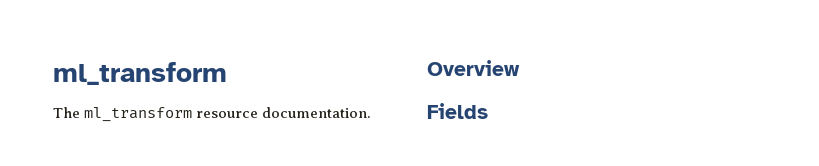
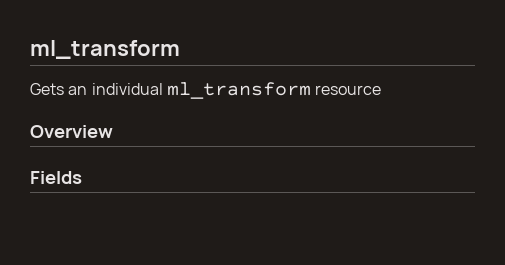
[53,107,80,118] The -> [30,83,163,95] Gets an individual
[262,107,372,118] documentation. -> (382, 90) none

